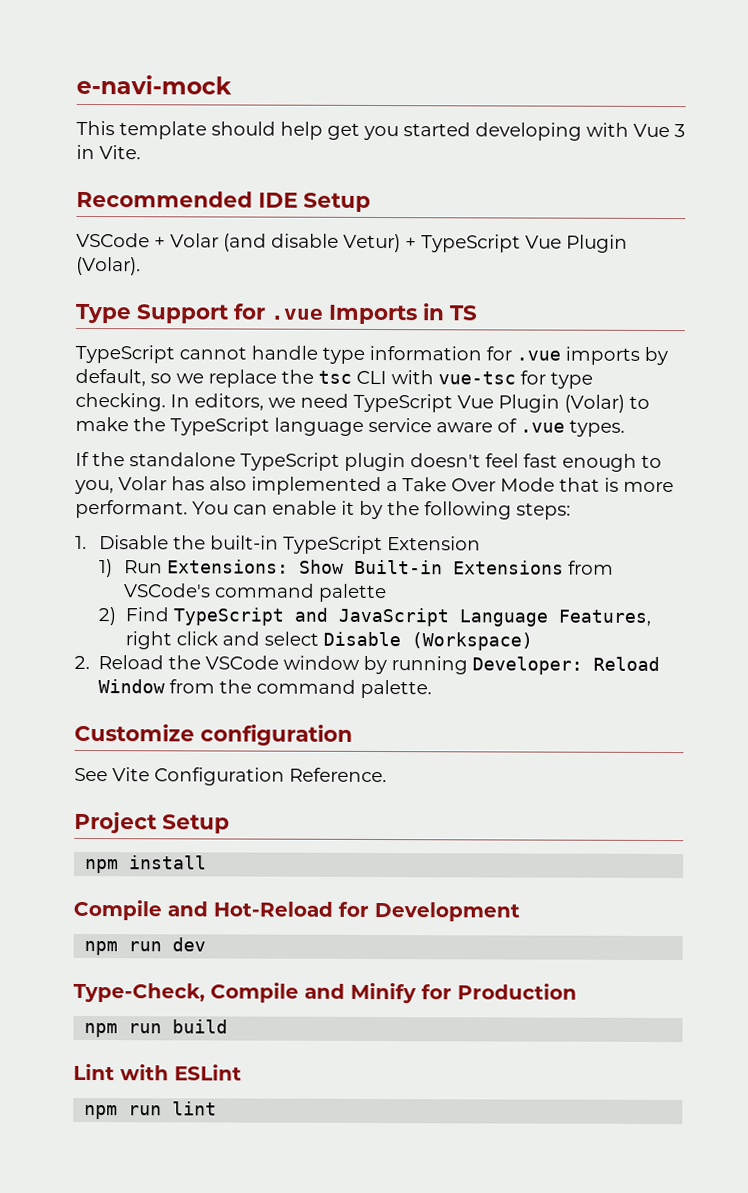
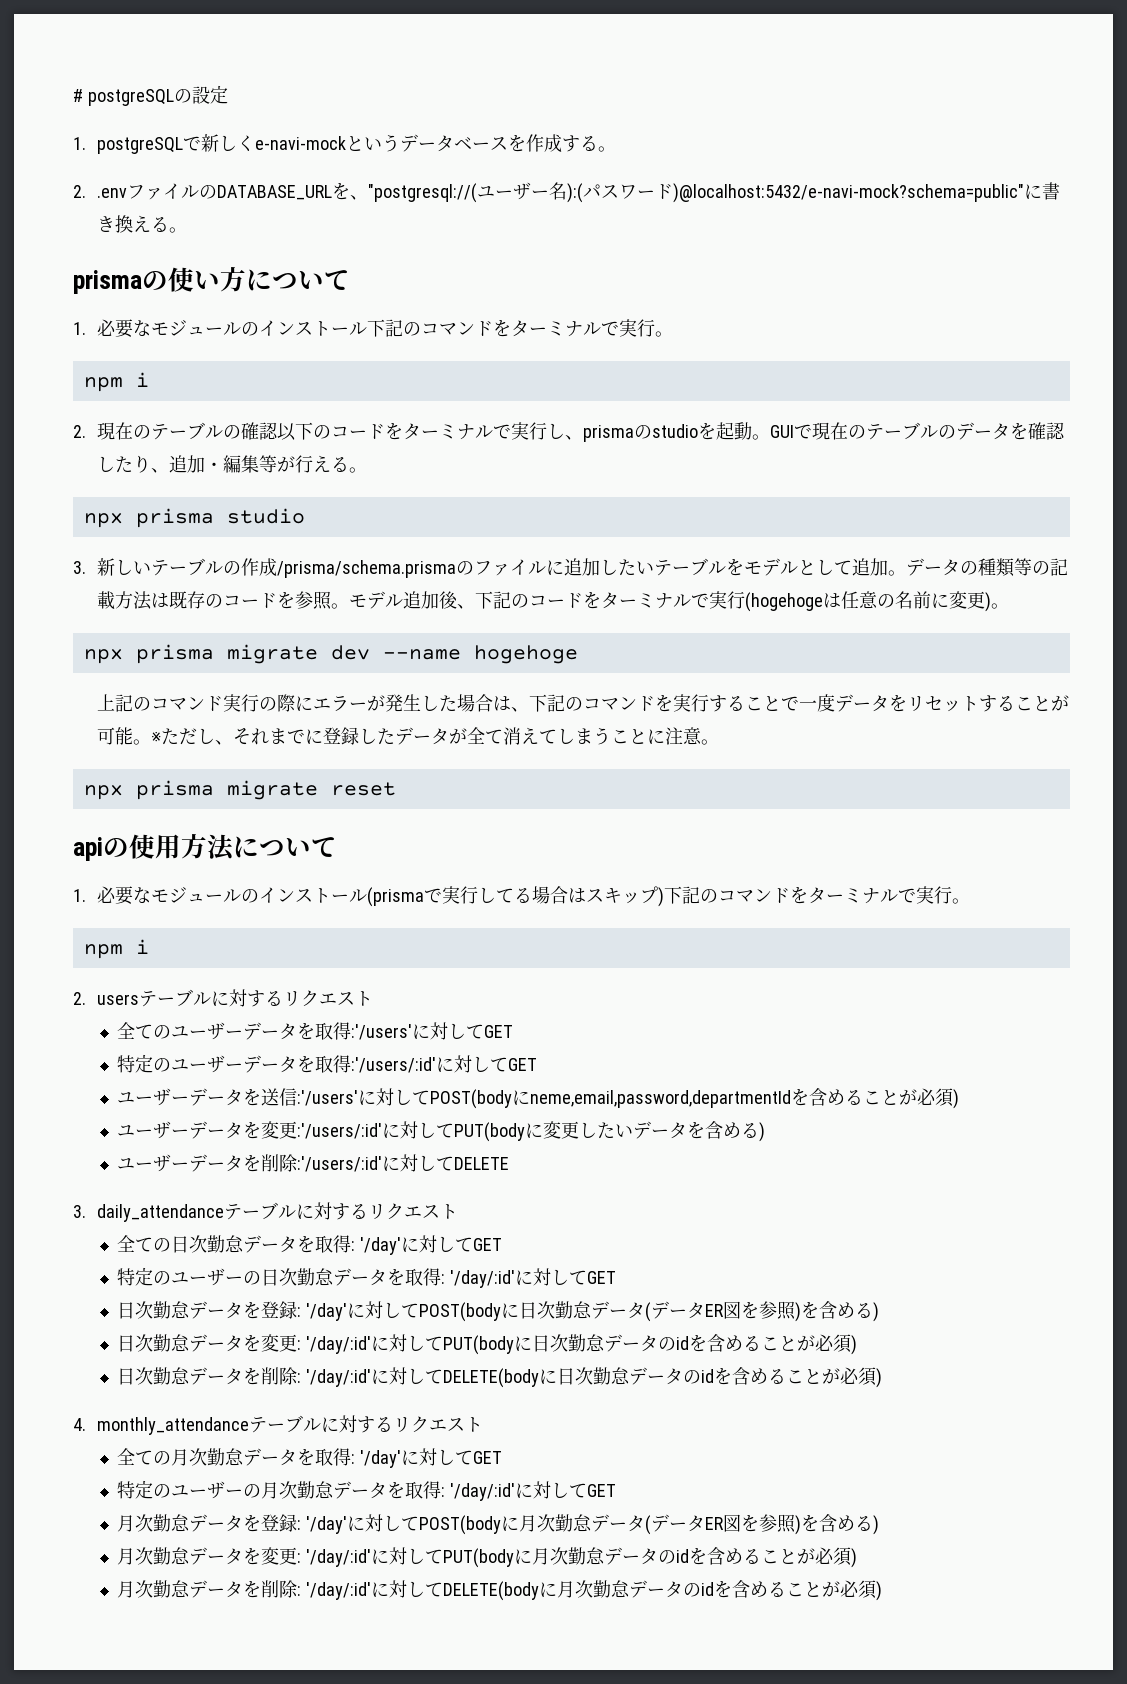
[76,74,232,95] [76,120,685,141] [76,144,141,160] [76,190,371,212] [76,232,628,253] [76,256,141,276] [75,303,478,325] [75,344,668,366] [75,368,593,389] [75,392,650,413] [75,416,625,437] [75,451,662,472] [74,476,674,496] [75,499,571,520] [75,535,482,555] [99,559,614,578] [122,583,387,603] [98,607,651,627] [124,631,533,651] [74,655,661,675] [98,679,433,699] [74,723,353,746] [74,767,387,786] [74,811,230,834] [85,855,208,874] [73,899,520,922] [84,937,207,956] [73,982,577,1004] [84,1019,229,1038] [73,1063,242,1081] [84,1101,218,1120] e-navi-mock // This template should help get you started developing with Vue 3 in Vite. // Recommended IDE Setup // VSCode + Volar (and disable Vetur) + TypeScript Vue Plugin (Volar). // Type Support for .vue Imports in TS // TypeScript cannot handle type information for .vue imports by default, so we replace the tsc CLI with vue-tsc for type checking. In editors, we need TypeScript Vue Plugin (Volar) to make the TypeScript language service aware of .vue types. // If the standalone TypeScript plugin doesn't feel fast enough to you, Volar has also implemented a Take Over Mode that is more performant. You can enable it by the following steps: // 1. Disable the built-in TypeScript Extension // 1) Run Extensions: Show Built-in Extensions from VSCode's command palette // 2) Find TypeScript and JavaScript Language Features, right click and select Disable (Workspace) // 2. Reload the VSCode window by running Developer: Reload Window from the command palette. // Customize configuration // See Vite Configuration Reference. // Project Setup // npm install // Compile and Hot-Reload for Development // npm run dev // Type-Check, Compile and Minify for Production // npm run build // Lint with ESLint // npm run lint -> [73,85,228,106] [73,134,617,154] [73,182,1061,203] [97,215,188,233] [73,267,350,294] [73,319,674,338] [83,372,149,392] [73,422,1066,442] [97,455,368,473] [83,508,305,528] [73,558,1069,578] [97,591,1010,612] [83,644,578,664] [97,694,1070,712] [97,727,720,745] [83,780,396,800] [73,834,337,861] [73,886,971,907] [83,939,149,959] [73,989,374,1007] [117,1022,514,1040] [117,1054,538,1073] [117,1088,960,1109] [117,1121,766,1142] [117,1154,510,1172] [73,1202,459,1222] [117,1235,503,1255] [117,1267,617,1288] [117,1301,880,1322] [117,1334,858,1355] [117,1367,883,1388] [73,1415,484,1435] [117,1448,503,1468] [117,1480,617,1501] [117,1514,880,1535] [117,1547,858,1568] [117,1580,883,1601] # postgreSQLの設定 // 1. postgreSQLで新しくe-navi-mockというデータベースを作成する。 // 2. .envファイルのDATABASE_URLを、"postgresql://(ユーザー名):(パスワード)@localhost:5432/e-navi-mock?schema=public"に書き換える。 // prismaの使い方について // 1.必要なモジュールのインストール下記のコマンドをターミナルで実行。 // npm i // 2.現在のテーブルの確認以下のコードをターミナルで実行し、prismaのstudioを起動。GUIで現在のテーブルのデータを確認したり、追加・編集等が行える。 // npx prisma studio // 3.新しいテーブルの作成/prisma/schema.prismaのファイルに追加したいテーブルをモデルとして追加。データの種類等の記載方法は既存のコードを参照。モデル追加後、下記のコードをターミナルで実行(hogehogeは任意の名前に変更)。 // npx prisma migrate dev --name hogehoge // 上記のコマンド実行の際にエラーが発生した場合は、下記のコマンドを実行することで一度データをリセットすることが可能。※ただし、それまでに登録したデータが全て消えてしまうことに注意。 // npx prisma migrate reset // apiの使用方法について // 1.必要なモジュールのインストール(prismaで実行してる場合はスキップ)下記のコマンドをターミナルで実行。 // npm i // 2. usersテーブルに対するリクエスト // 全てのユーザーデータを取得:'/users'に対してGET // 特定のユーザーデータを取得:'/users/:id'に対してGET // ユーザーデータを送信:'/users'に対してPOST(bodyにneme,email,password,departmentIdを含めることが必須) // ユーザーデータを変更:'/users/:id'に対してPUT(bodyに変更したいデータを含める) // ユーザーデータを削除:'/users/:id'に対してDELETE // 3. daily_attendanceテーブルに対するリクエスト // 全ての日次勤怠データを取得: '/day'に対してGET // 特定のユーザーの日次勤怠データを取得: '/day/:id'に対してGET // 日次勤怠データを登録: '/day'に対してPOST(bodyに日次勤怠データ(データER図を参照)を含める) // 日次勤怠データを変更: '/day/:id'に対してPUT(bodyに日次勤怠データのidを含めることが必須) // 日次勤怠データを削除: '/day/:id'に対してDELETE(bodyに日次勤怠データのidを含めることが必須) // 4. monthly_attendanceテーブルに対するリクエスト // 全ての月次勤怠データを取得: '/day'に対してGET // 特定のユーザーの月次勤怠データを取得: '/day/:id'に対してGET // 月次勤怠データを登録: '/day'に対してPOST(bodyに月次勤怠データ(データER図を参照)を含める) // 月次勤怠データを変更: '/day/:id'に対してPUT(bodyに月次勤怠データのidを含めることが必須) // 月次勤怠データを削除: '/day/:id'に対してDELETE(bodyに月次勤怠データのidを含めることが必須)

